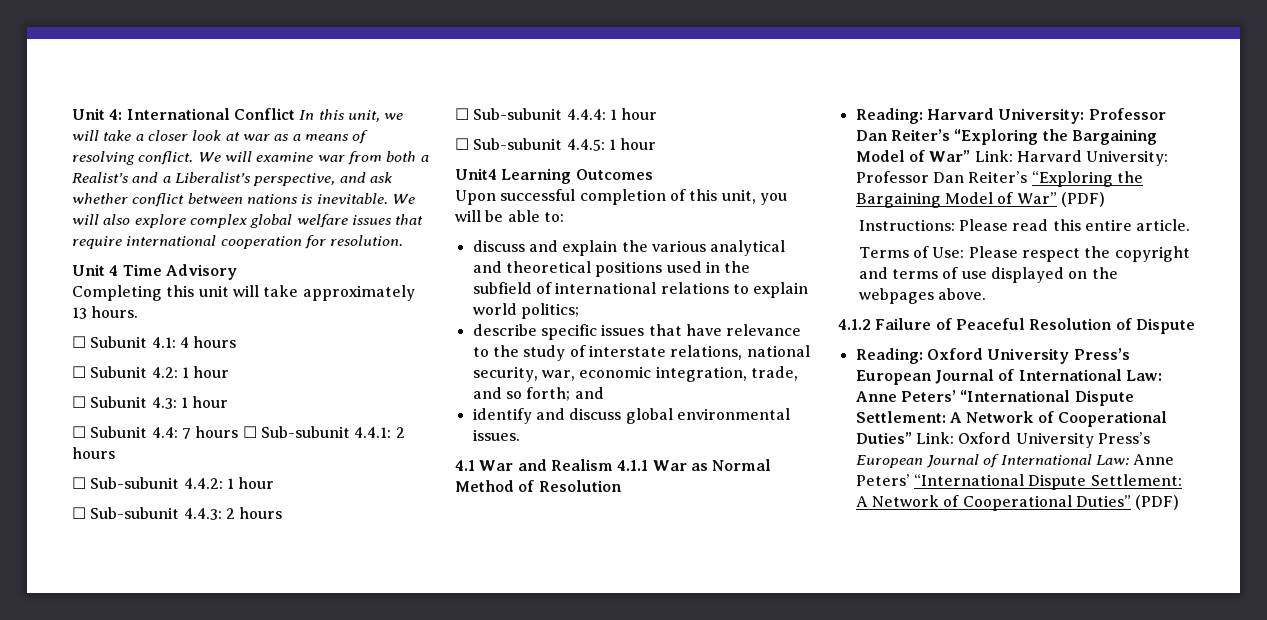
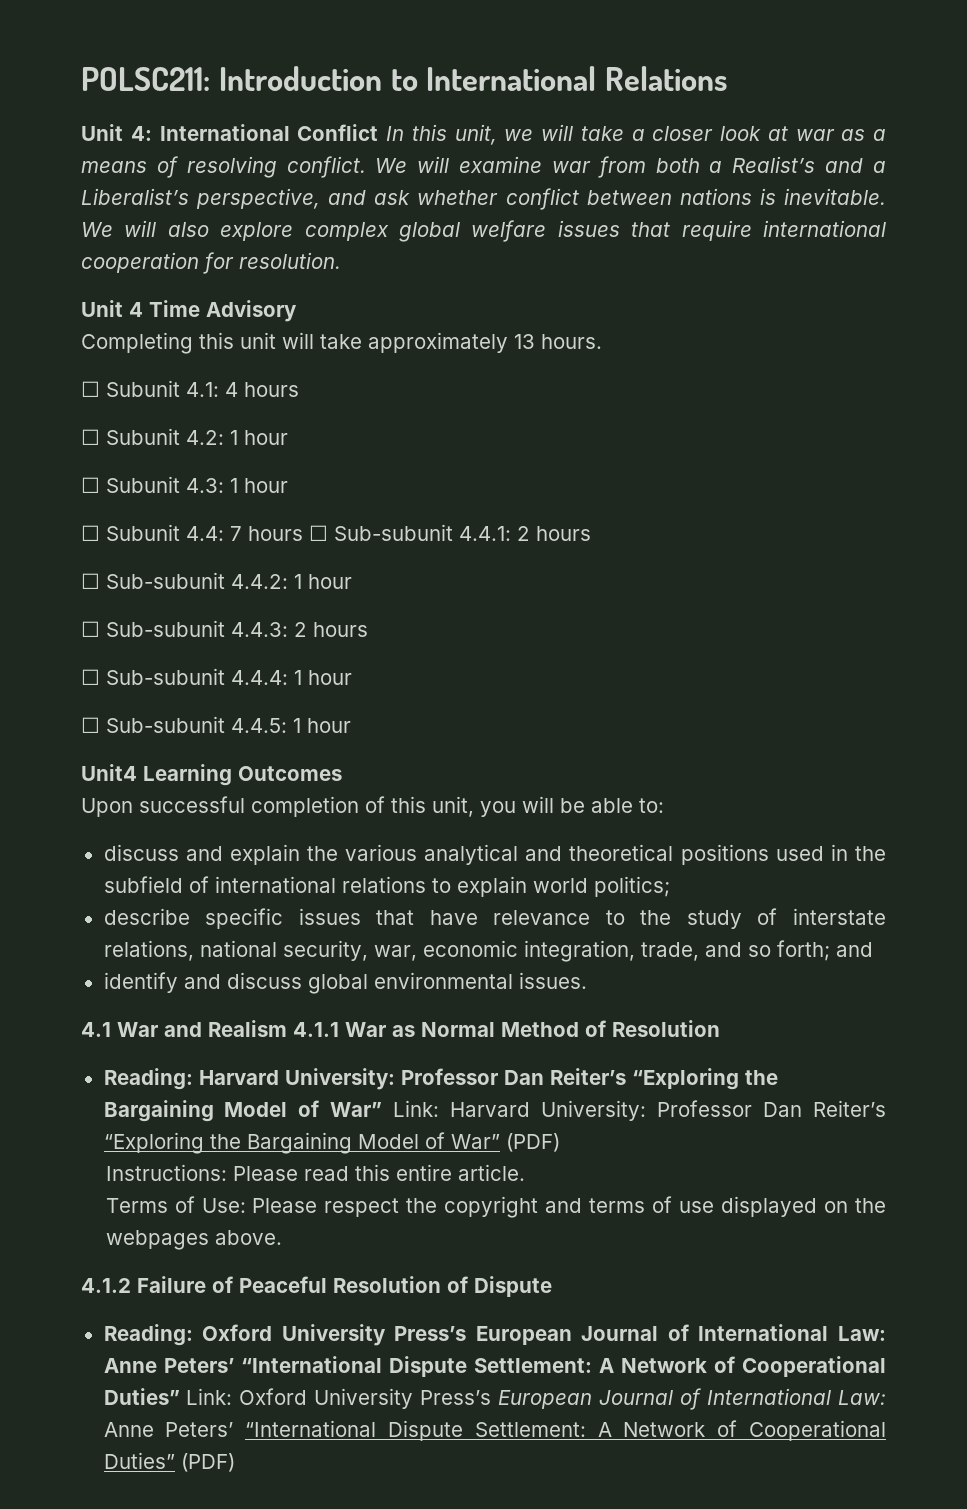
(72, 114) none -> [81,66,728,91] POLSC211: Introduction to International Relations //

